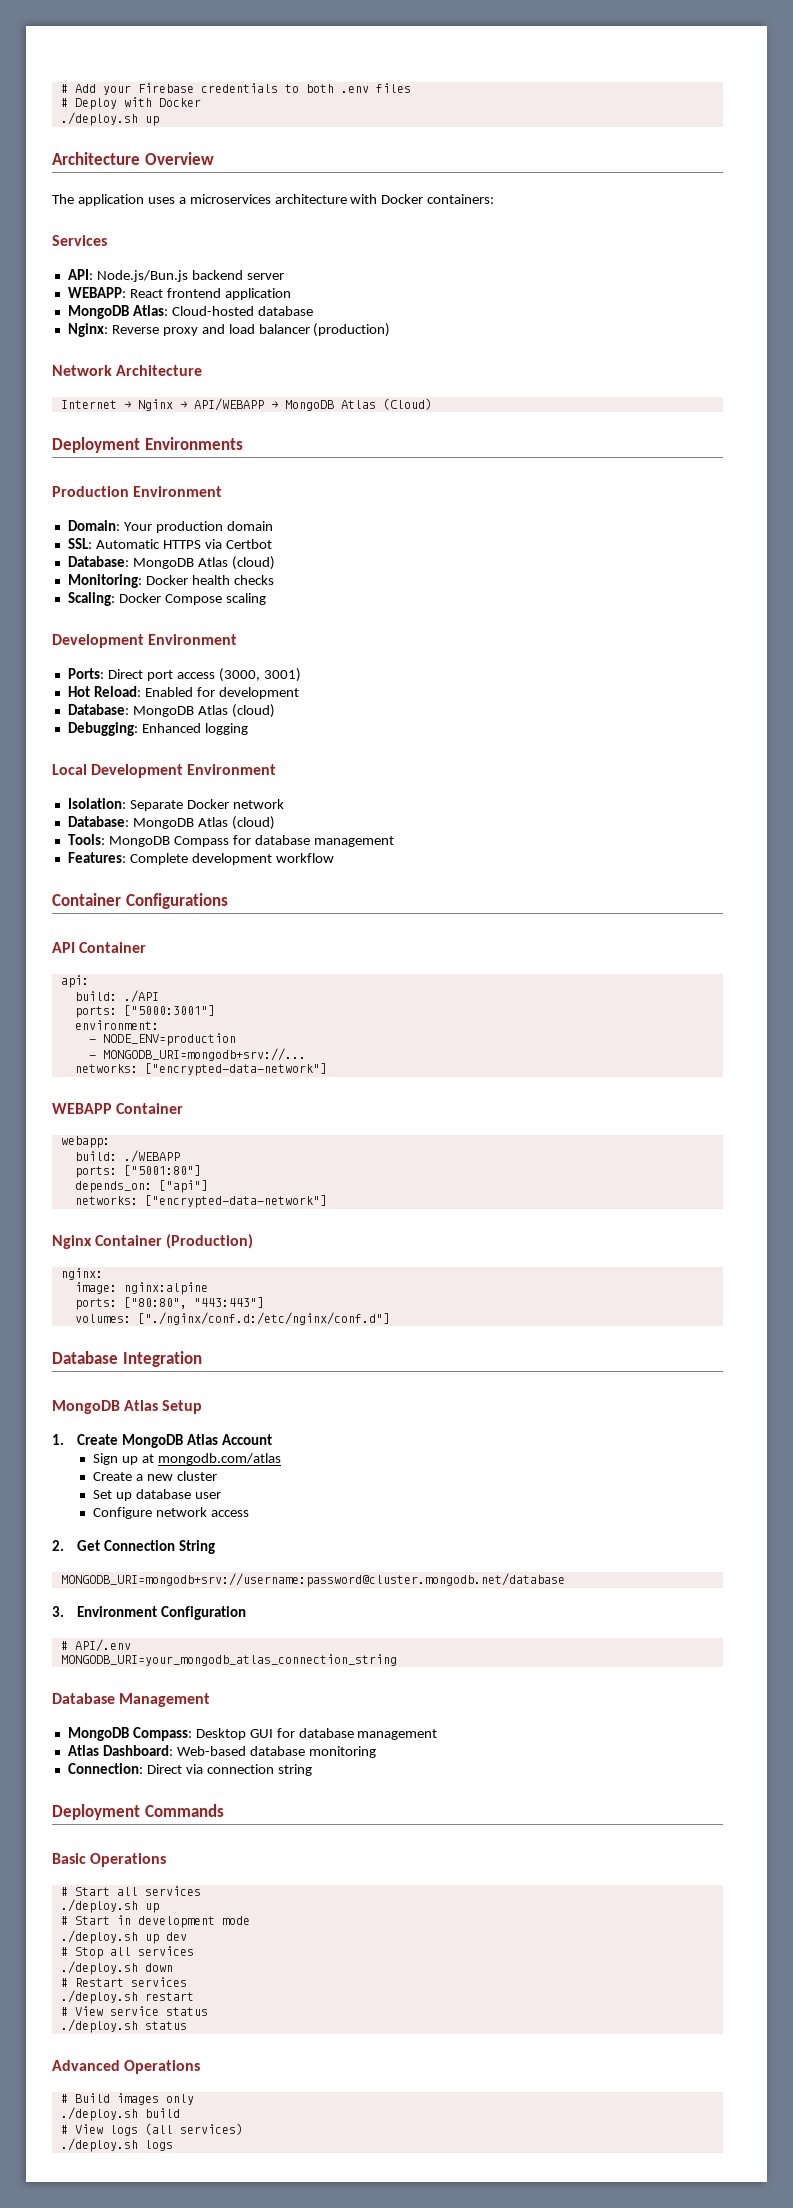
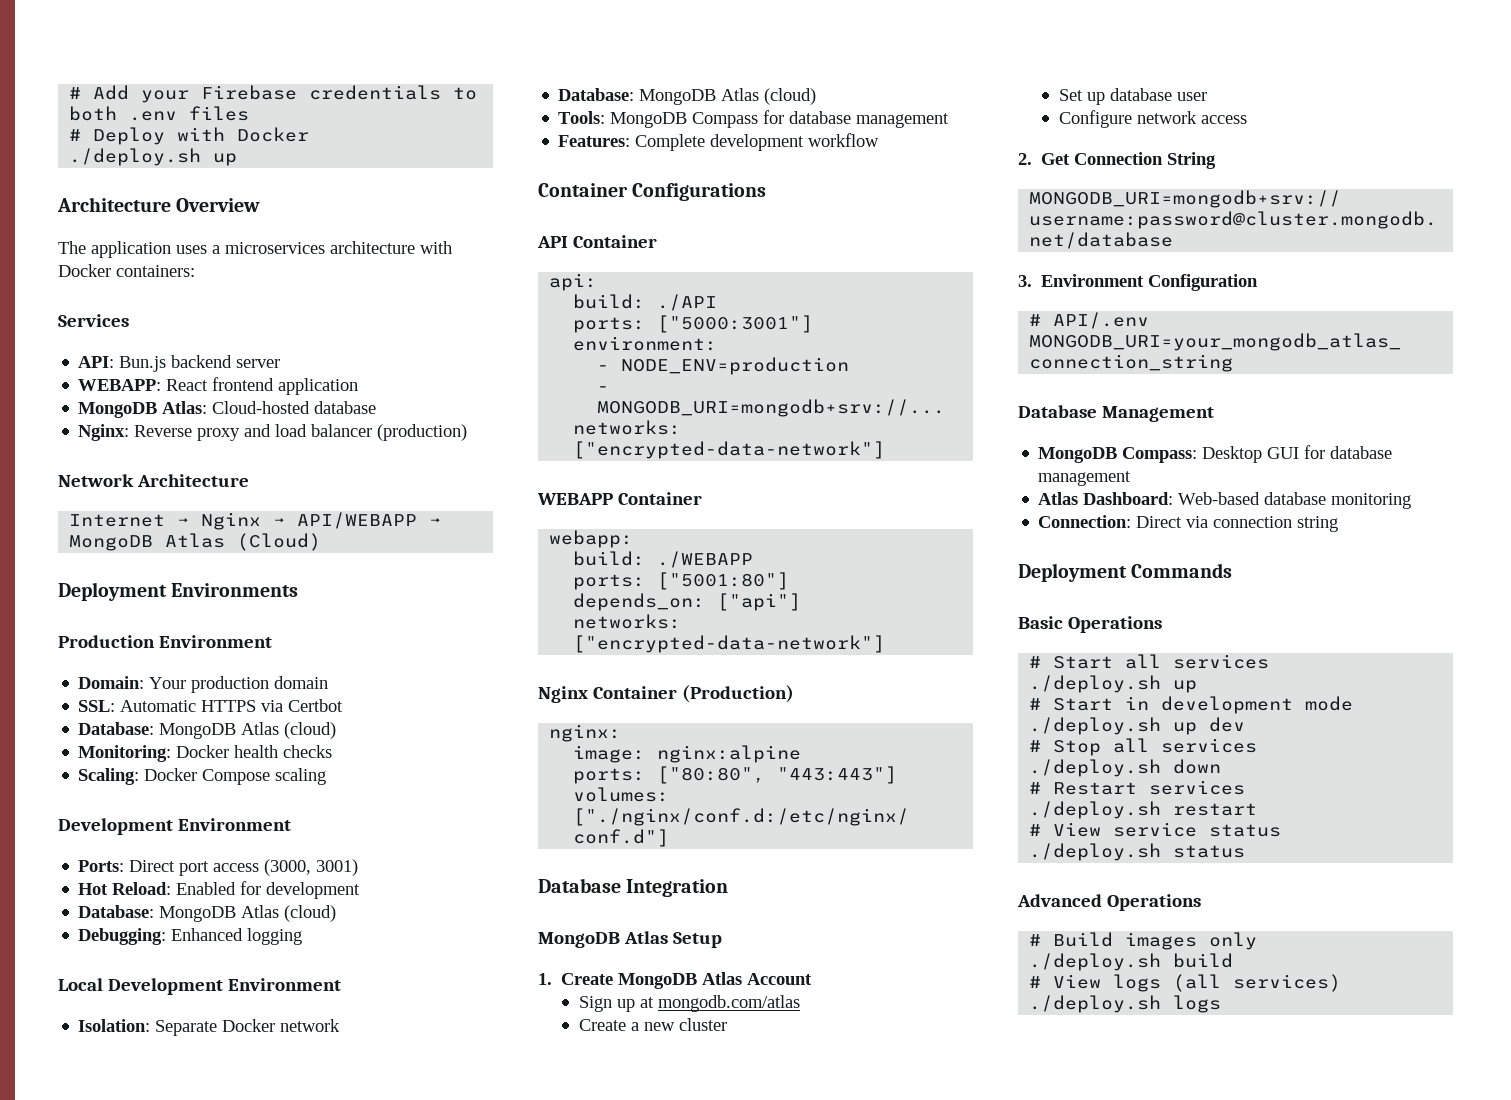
[96,270,188,282] Node.js/Bun.js -> [119,356,167,372] Bun.js

